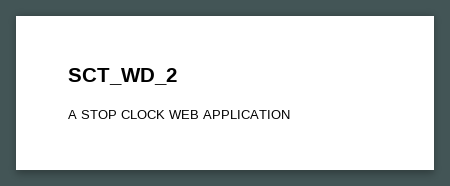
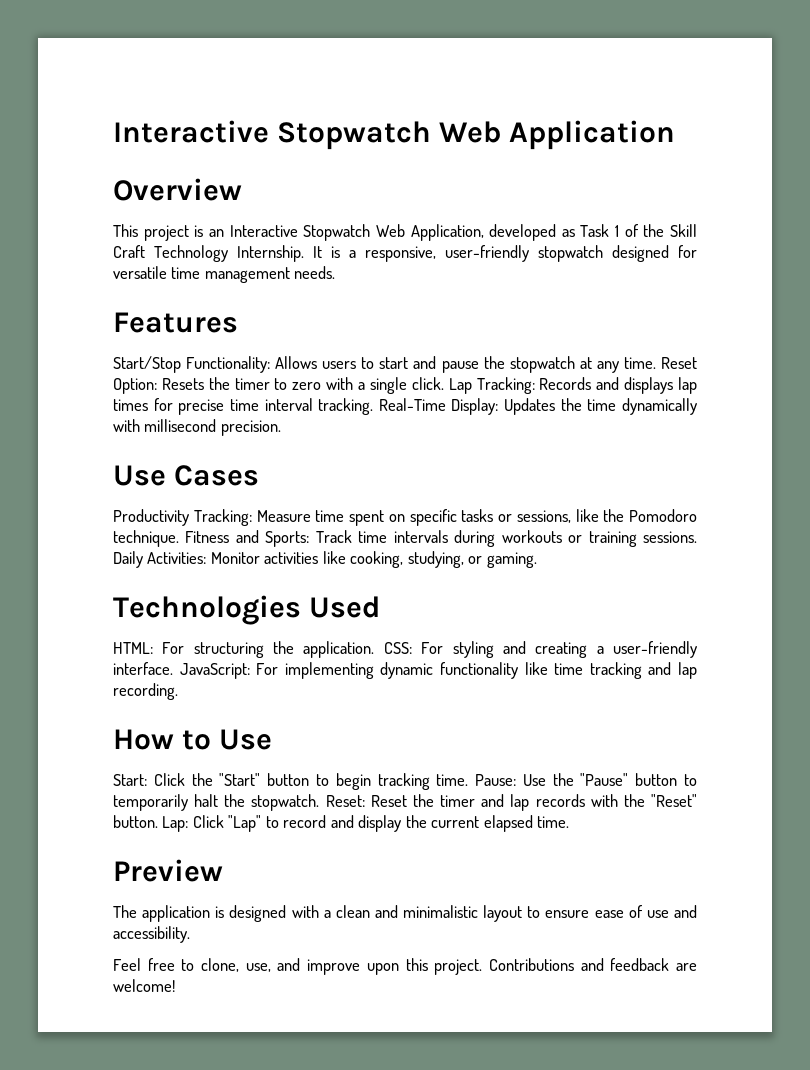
[68,68,177,85] [68,110,290,119] SCT_WD_2 // A STOP CLOCK WEB APPLICATION -> [113,120,676,150] [113,178,242,201] [113,224,697,241] [113,245,697,262] [113,266,336,283] [113,312,238,333] [113,356,697,373] [113,377,698,394] [113,398,697,415] [113,419,281,436] [113,465,260,486] [113,509,697,526] [113,530,697,547] [113,551,537,568] [113,595,381,625] [113,641,698,658] [113,662,697,679] [113,683,178,700] [113,729,273,750] [113,773,697,790] [113,794,697,811] [113,815,570,832] [113,859,223,882] [113,905,697,922] [113,926,190,943] [113,958,698,975] [113,979,175,992] Interactive Stopwatch Web Application // Overview // This project is an Interactive Stopwatch Web Application, developed as Task 1 of the Skill Craft Technology Internship. It is a responsive, user-friendly stopwatch designed for versatile time management needs. // Features // Start/Stop Functionality: Allows users to start and pause the stopwatch at any time. Reset Option: Resets the timer to zero with a single click. Lap Tracking: Records and displays lap times for precise time interval tracking. Real-Time Display: Updates the time dynamically with millisecond precision. // Use Cases // Productivity Tracking: Measure time spent on specific tasks or sessions, like the Pomodoro technique. Fitness and Sports: Track time intervals during workouts or training sessions. Daily Activities: Monitor activities like cooking, studying, or gaming. // Technologies Used // HTML: For structuring the application. CSS: For styling and creating a user-friendly interface. JavaScript: For implementing dynamic functionality like time tracking and lap recording. // How to Use // Start: Click the "Start" button to begin tracking time. Pause: Use the "Pause" button to temporarily halt the stopwatch. Reset: Reset the timer and lap records with the "Reset" button. Lap: Click "Lap" to record and display the current elapsed time. // Preview // The application is designed with a clean and minimalistic layout to ensure ease of use and accessibility. // Feel free to clone, use, and improve upon this project. Contributions and feedback are welcome!

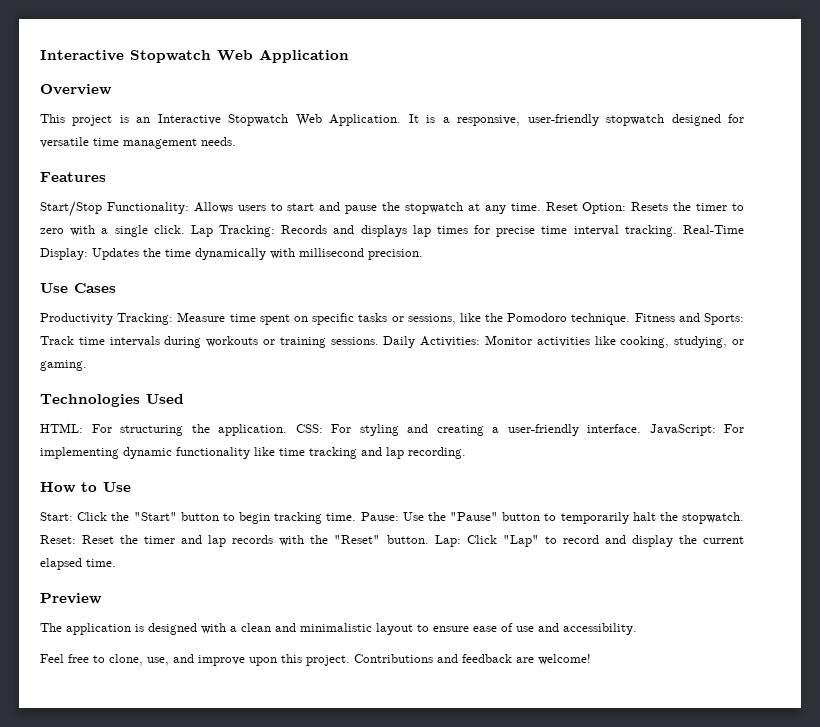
[410,224,697,241] [113,245,305,262] Application, developed as Task 1 of the Skill Craft Technology Internship. -> [329,114,402,126] Application.

